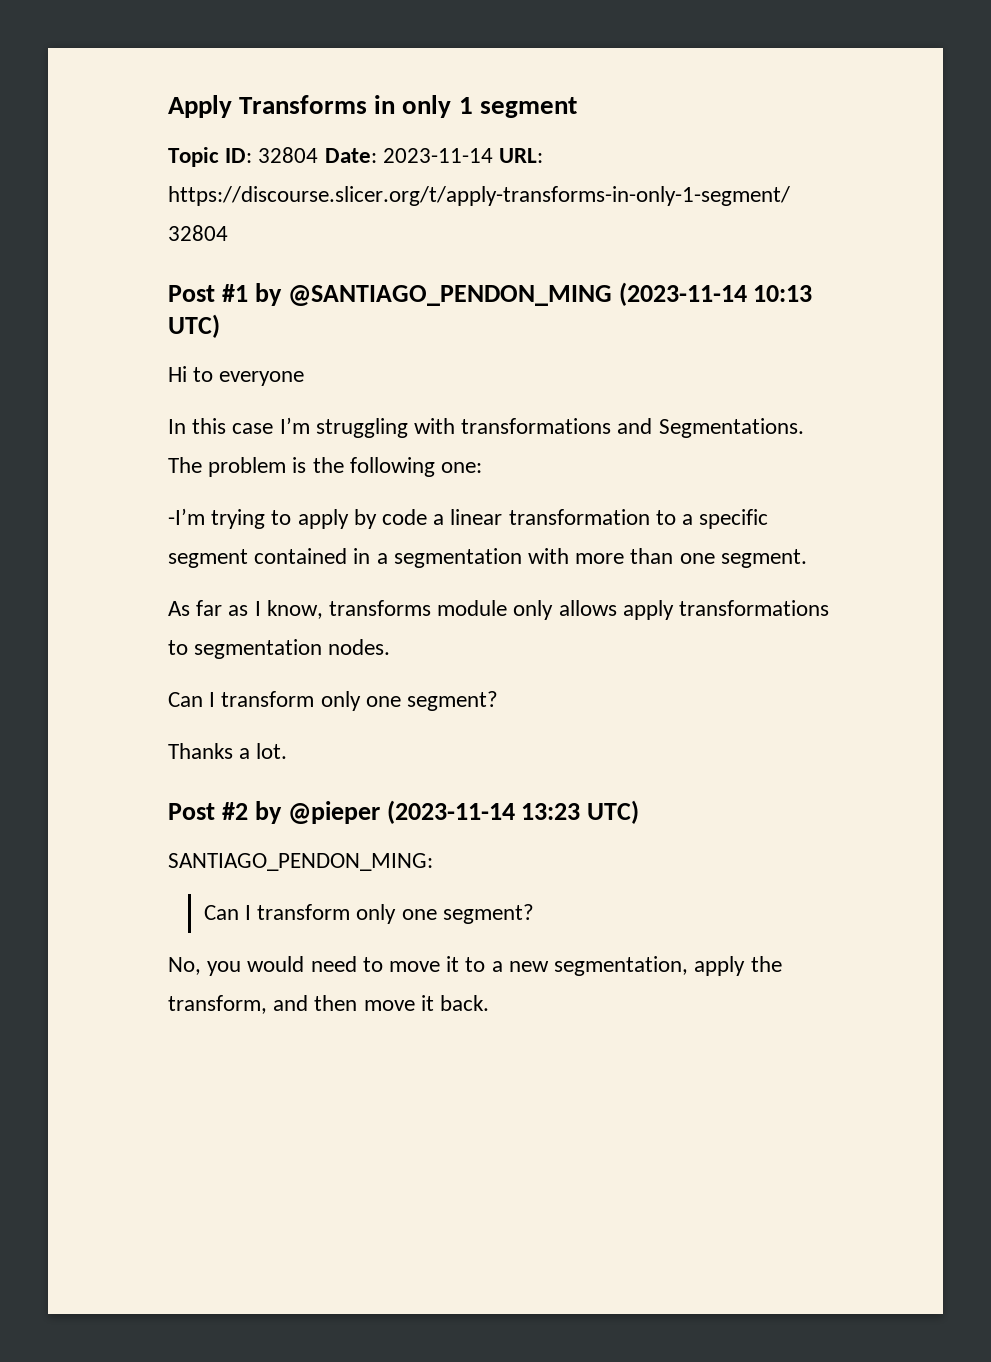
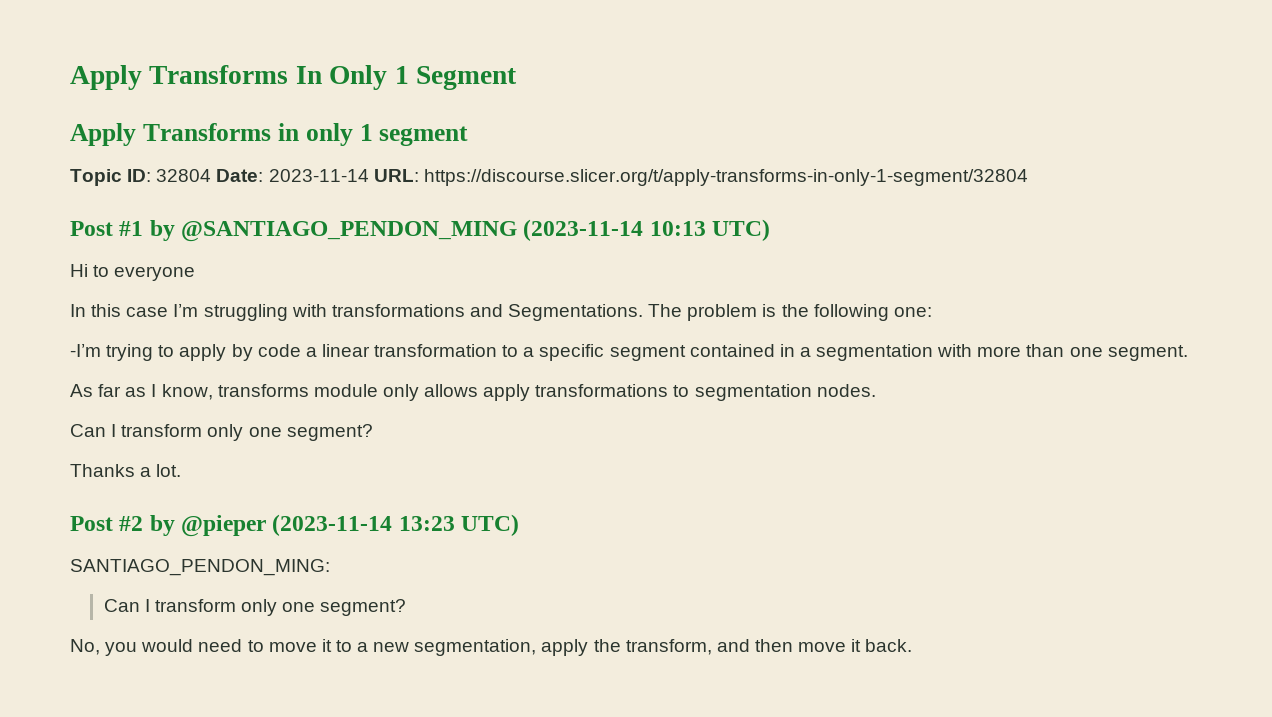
[168,95,368,118] Apply Transforms -> [70,65,518,90] [70,123,271,146] Apply Transforms In Only 1 Segment // Apply Transforms

